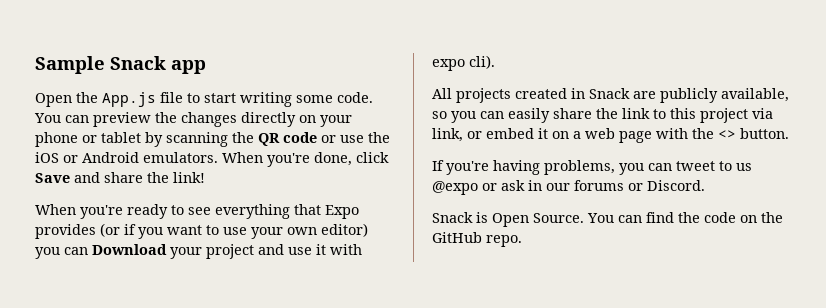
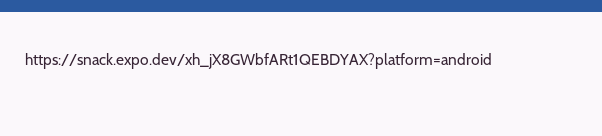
[35,56,206,74] [35,92,373,107] [34,112,352,127] [35,132,390,147] [35,152,389,167] [35,172,205,183] [35,204,359,219] [35,223,368,239] [35,244,362,259] [432,55,495,71] [432,88,789,103] [432,108,773,123] [432,128,789,143] [432,160,752,175] [432,180,705,195] [432,212,783,227] [432,232,522,247] Sample Snack app // Open the App.js file to start writing some code. You can preview the changes directly on your phone or tablet by scanning the QR code or use the iOS or Android emulators. When you're done, click Save and share the link! // When you're ready to see everything that Expo provides (or if you want to use your own editor) you can Download your project and use it with expo cli). // All projects created in Snack are publicly available, so you can easily share the link to this project via link, or embed it on a web page with the <> button. // If you're having problems, you can tweet to us @expo or ask in our forums or Discord. // Snack is Open Source. You can find the code on the GitHub repo. -> [25,53,492,69] https://snack.expo.dev/xh_jX8GWbfARt1QEBDYAX?platform=android

